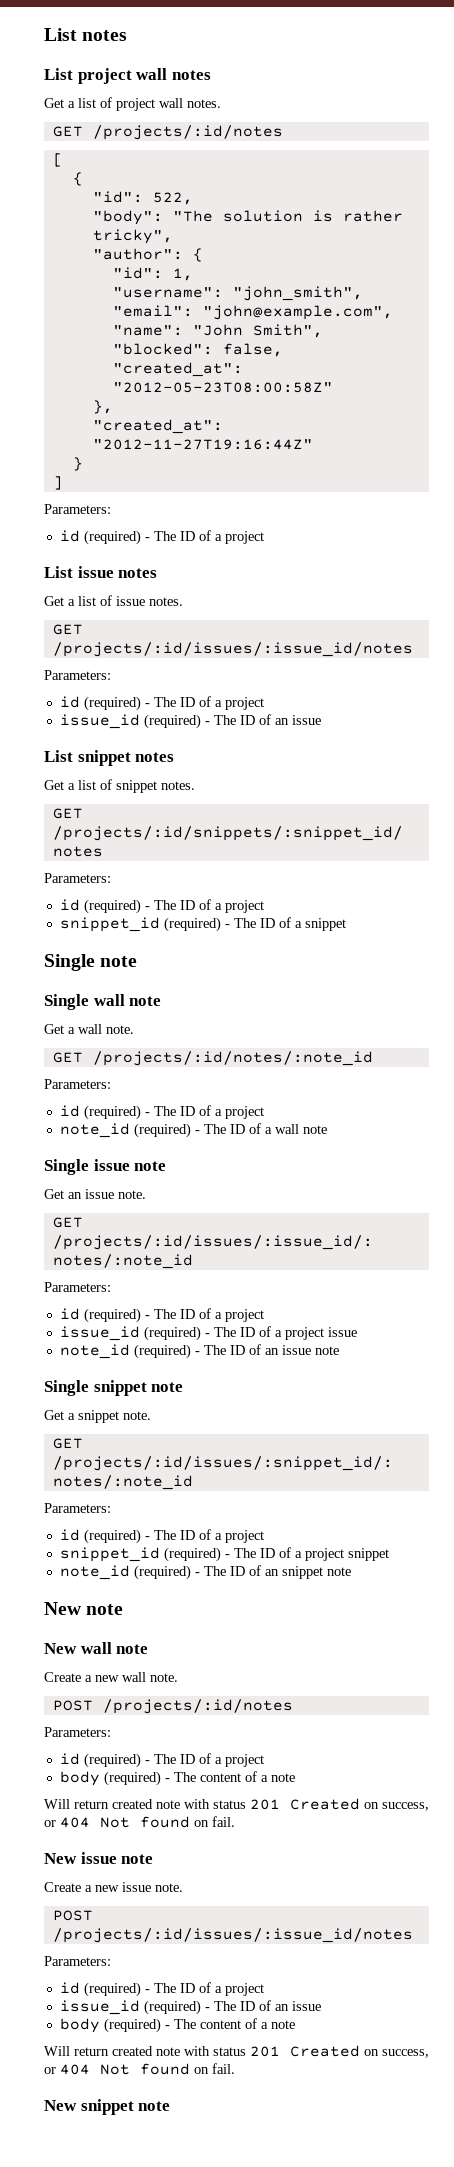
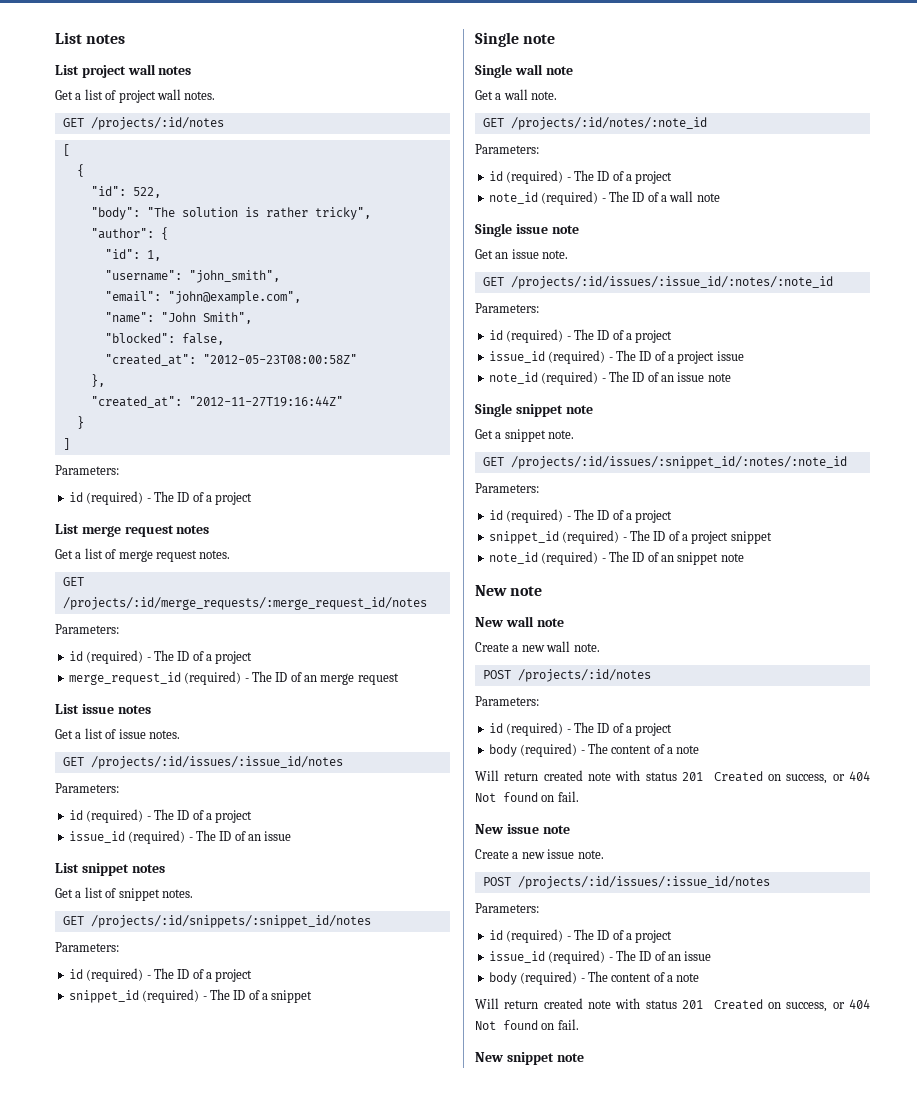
(264, 537) none -> [55,524,210,537] [55,548,231,562] [62,577,84,586] [62,597,427,610] [55,624,119,634] [68,650,253,664] [68,671,399,685] // List merge request notes // Get a list of merge request notes. // GET /projects/:id/merge_requests/:merge_request_id/notes // Parameters: // id (required) - The ID of a project // merge_request_id (required) - The ID of an merge request

